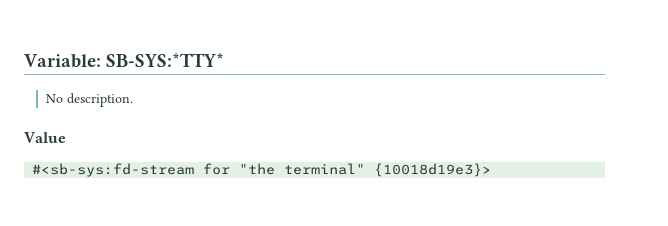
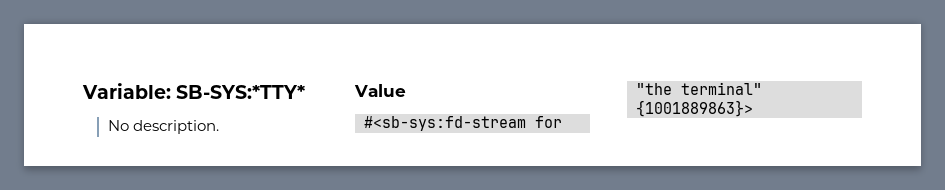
[374,163,492,177] {10018d19e3}> -> [636,100,753,117] {1001889863}>

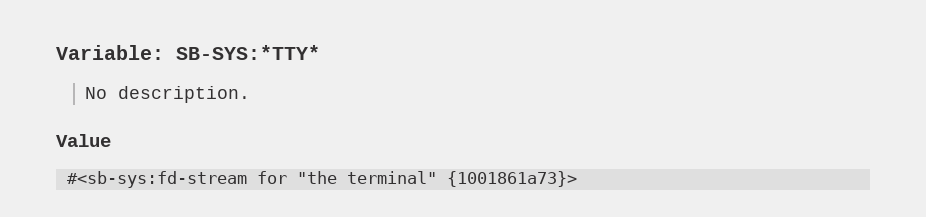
[636,100,753,117] {1001889863}> -> [446,171,577,187] {1001861a73}>

